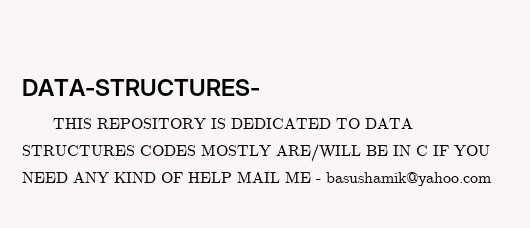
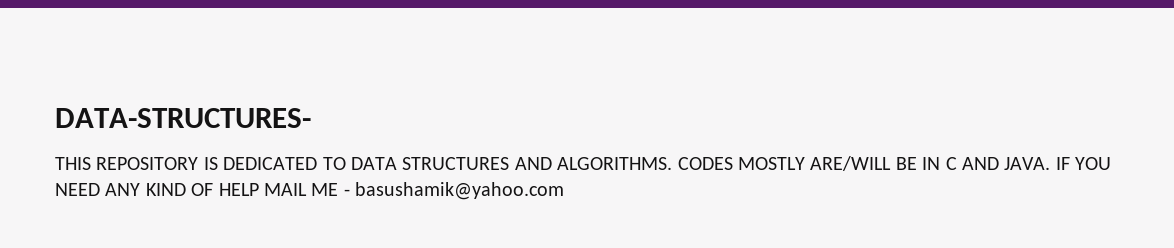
(135, 150) none -> [514,157,673,170] AND ALGORITHMS.
(428, 150) none -> [961,157,1051,170] AND JAVA.

